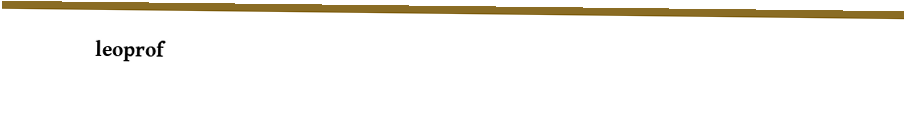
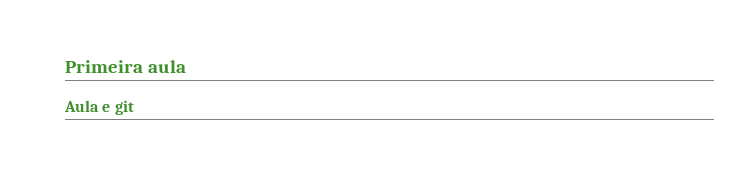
[95,39,167,62] leoprof -> [65,60,186,73] [64,100,134,115] Primeira aula // Aula e git

